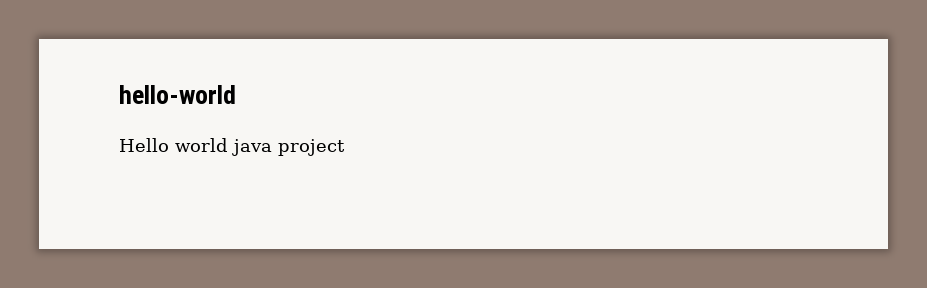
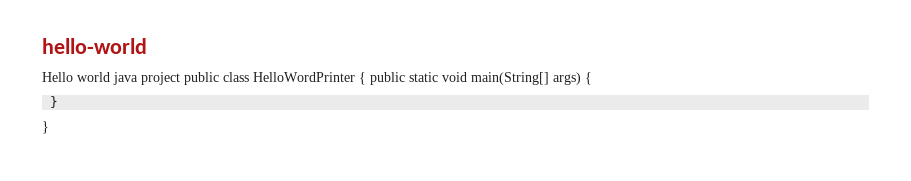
(345, 147) none -> [184,72,592,85] [50,96,59,108] [42,121,49,134] public class HelloWordPrinter { public static void main(String[] args) { // } // }

